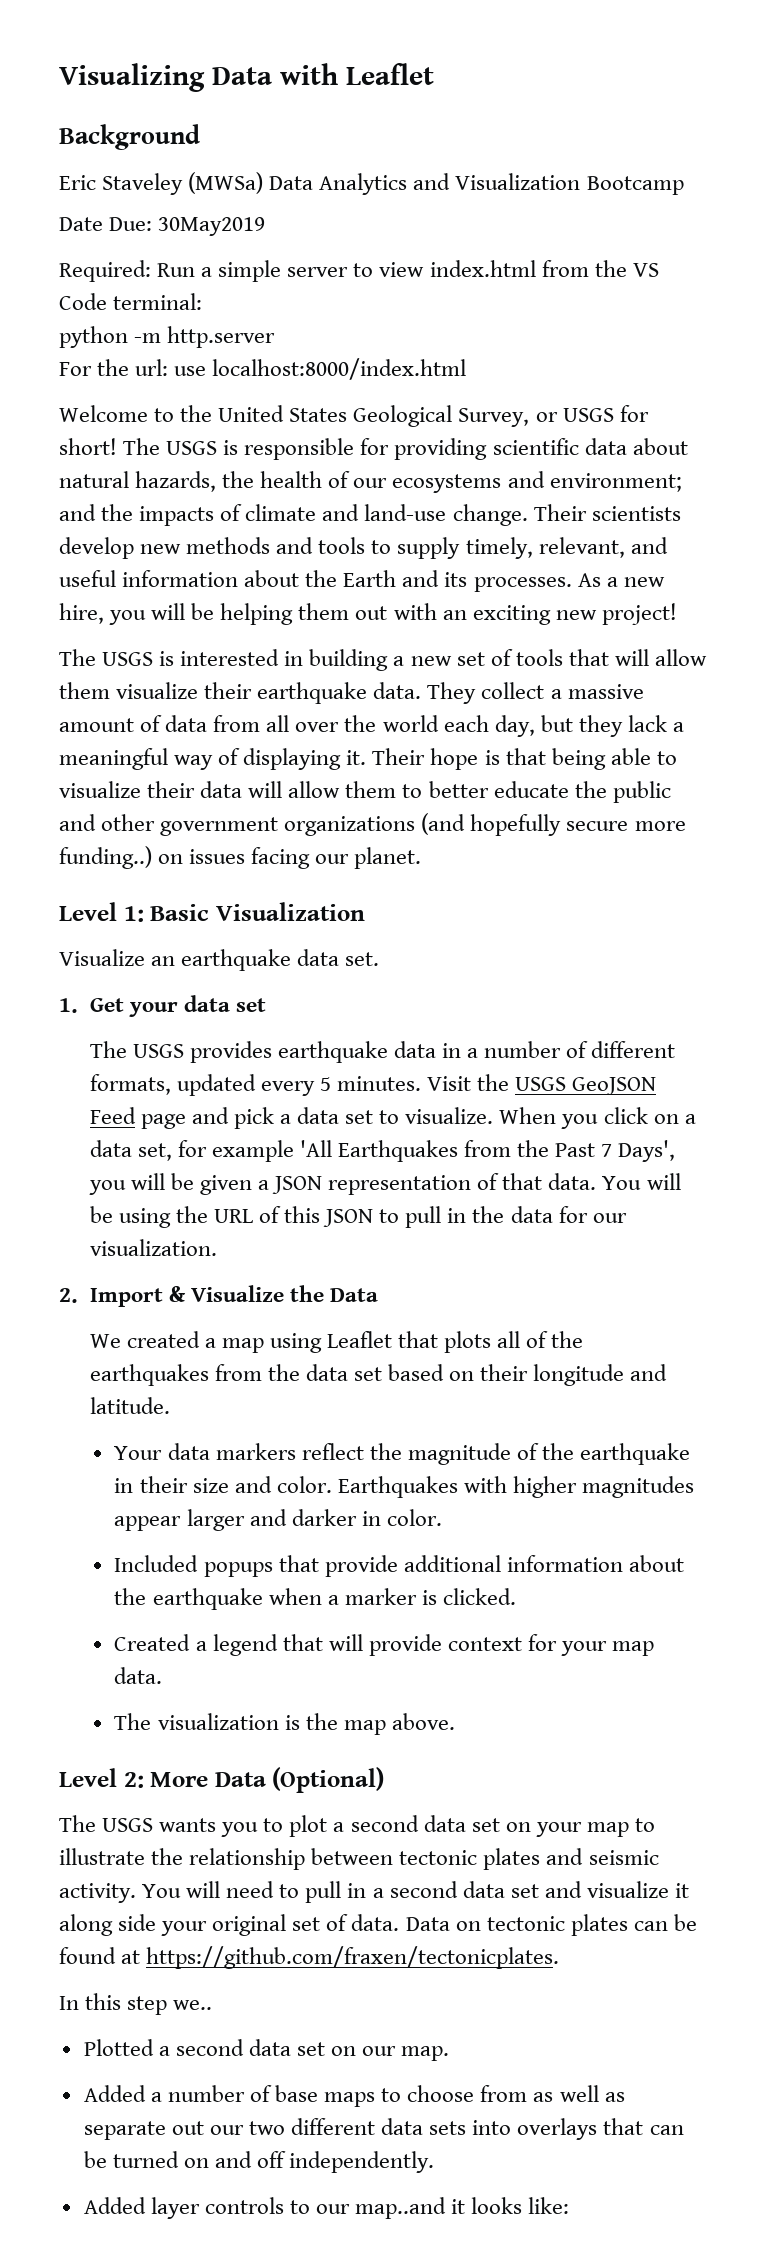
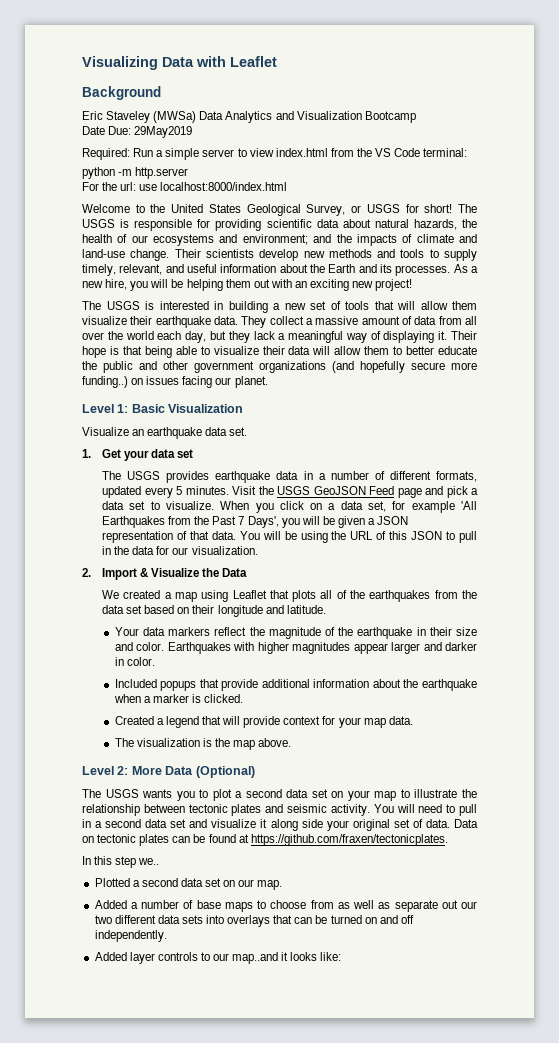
[158,217,266,236] 30May2019 -> [134,126,193,138] 29May2019

